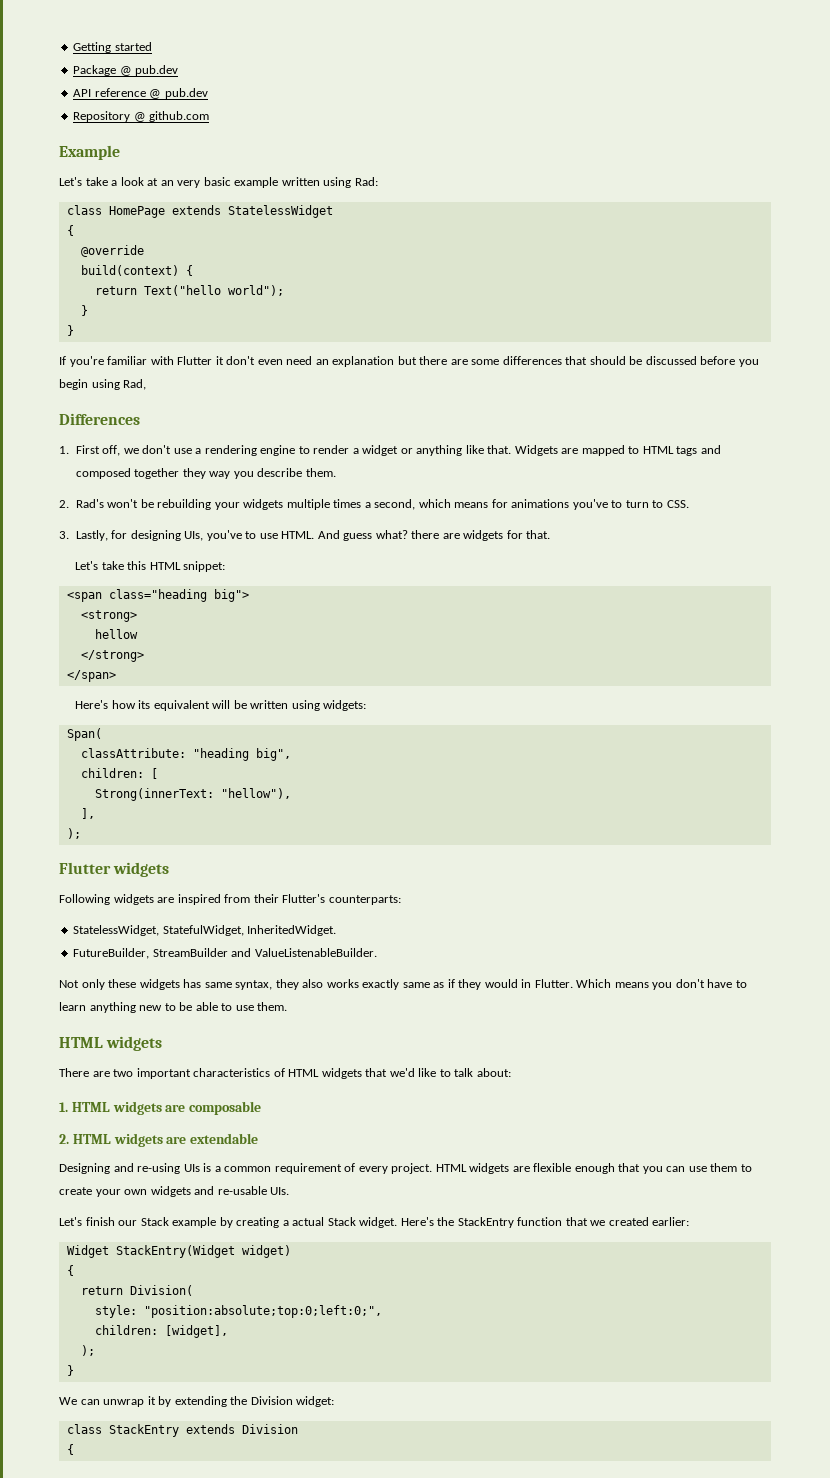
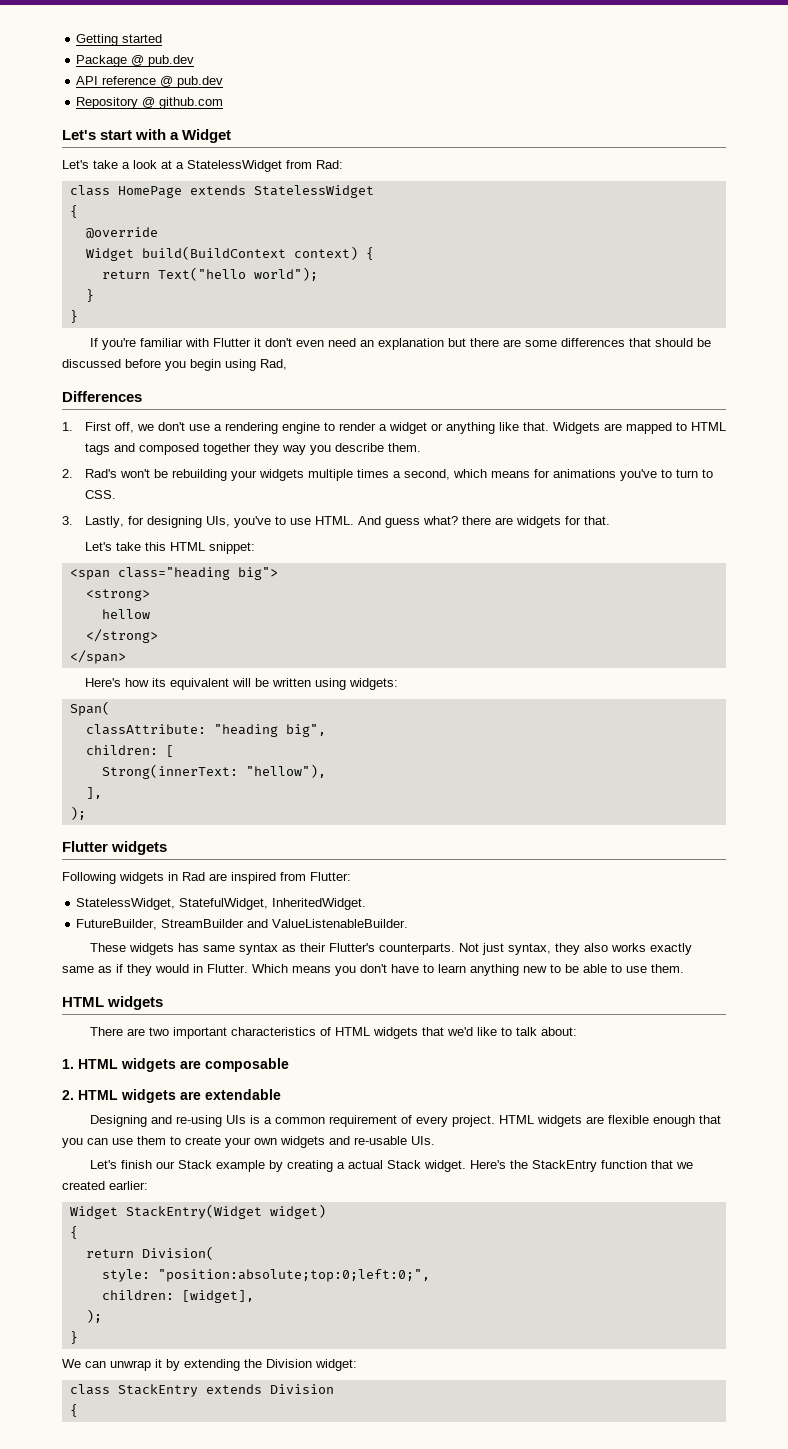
[59,145,120,160] Example -> [62,129,232,143] Let's start with a Widget
[160,177,352,188] an very basic example written using -> [176,160,312,172] a StatelessWidget from
[80,265,179,276] build(context) -> [85,246,358,261] Widget build(BuildContext context)
(154, 899) none -> [168,872,205,881] in Rad
[253,894,401,905] their Flutter's counterparts: -> [310,872,351,881] Flutter:
[59,979,232,990] Not only these widgets has same -> [89,943,504,955] These widgets has same syntax as their Flutter's counterparts. Not just

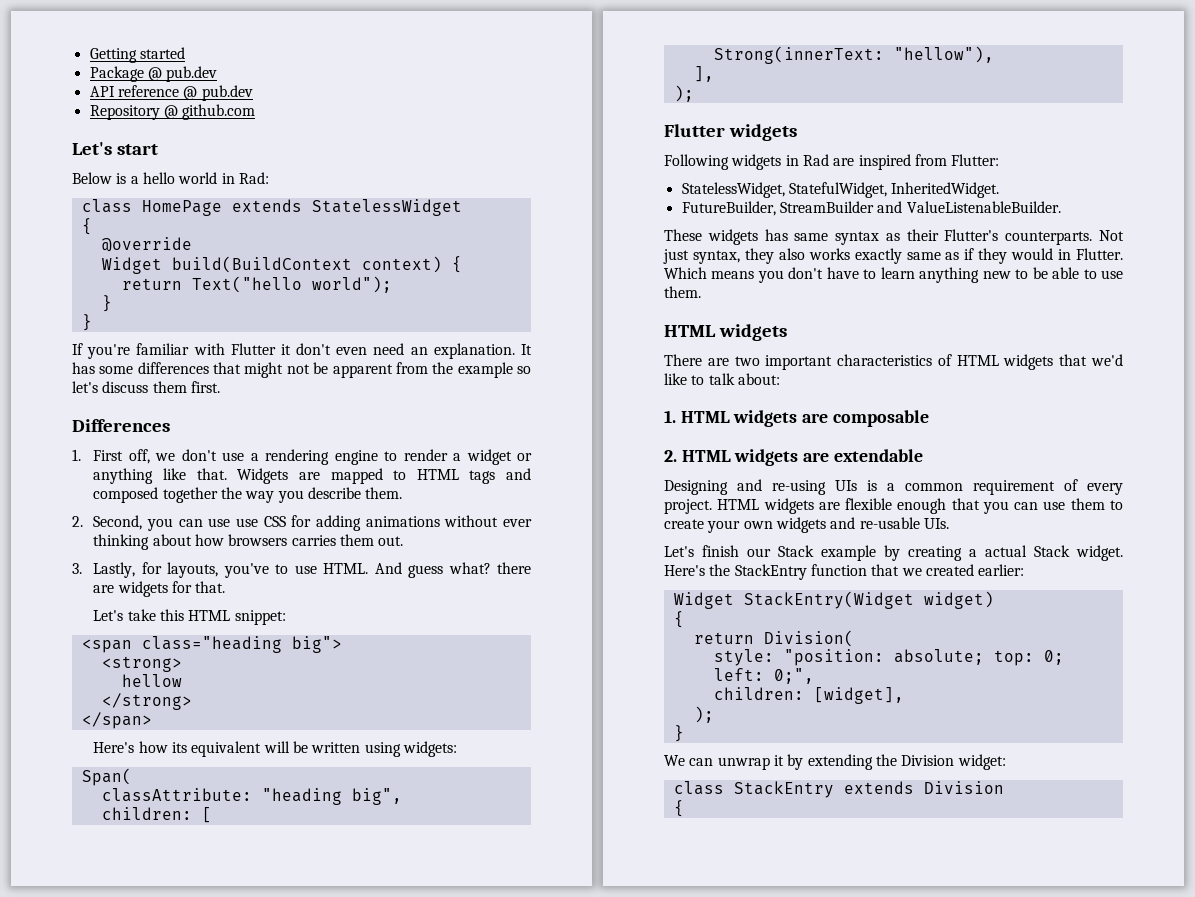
[135,129,232,143] [62,160,312,172] with a Widget // Let's take a look at a StatelessWidget from -> [72,172,235,184] // Below is a hello world in
[377,338,711,350] [62,359,287,371] explanation but there are some differences that should be discussed before you begin using Rad, -> [433,343,532,359] [72,362,532,378] [72,381,220,393] explanation. It has some differences that might not be apparent from the example so let's discuss them first.
[253,443,279,455] they -> [221,487,243,499] the
[84,469,713,481] [84,490,116,499] Rad's won't be rebuilding your widgets multiple times a second, which means for animations you've to turn to CSS. -> [93,515,532,531] [93,534,404,550] Second, you can use use CSS for adding animations without ever thinking about how browsers carries them out.
[146,516,230,528] designing UIs, -> [167,562,219,578] layouts,
[157,1269,430,1282] "position:absolute;top:0;left:0;", -> [783,649,1064,666] [713,668,814,684] "position: absolute; top: 0; left: 0;",

